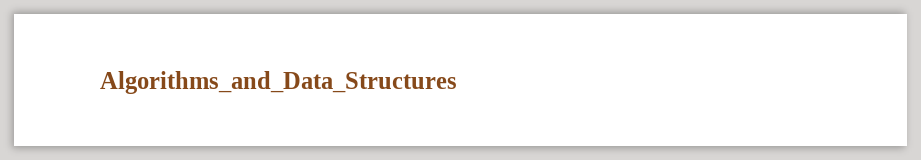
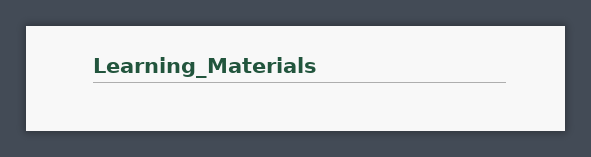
[100,71,457,94] Algorithms_and_Data_Structures -> [93,57,317,78] Learning_Materials

